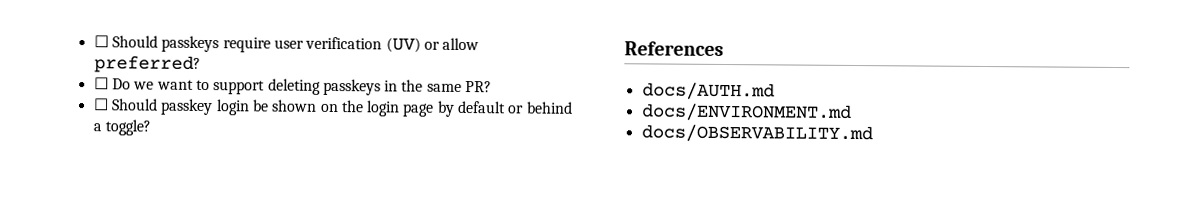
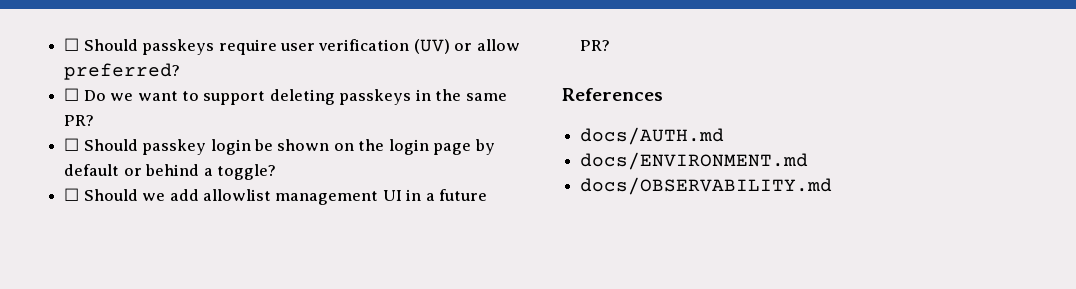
(151, 127) none -> [64,188,488,205] [580,40,611,51] // ☐ Should we add allowlist management UI in a future PR?

